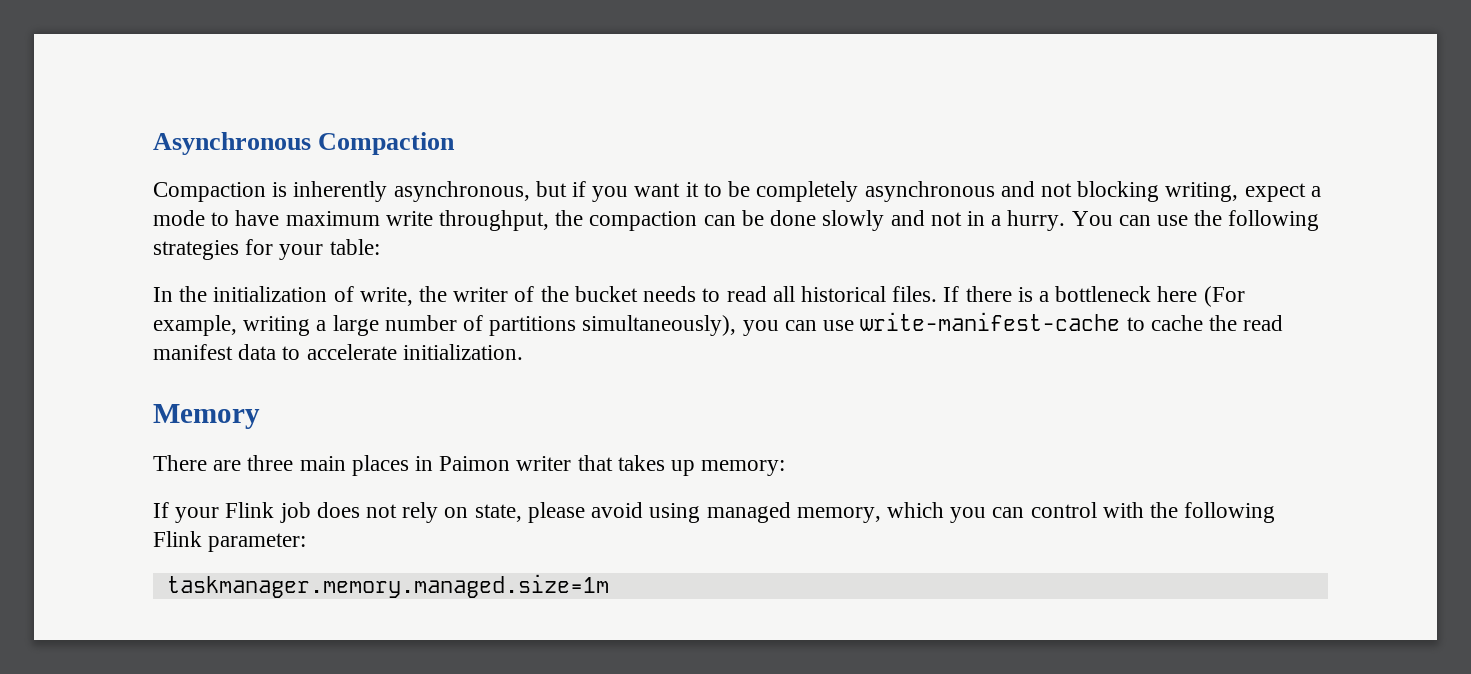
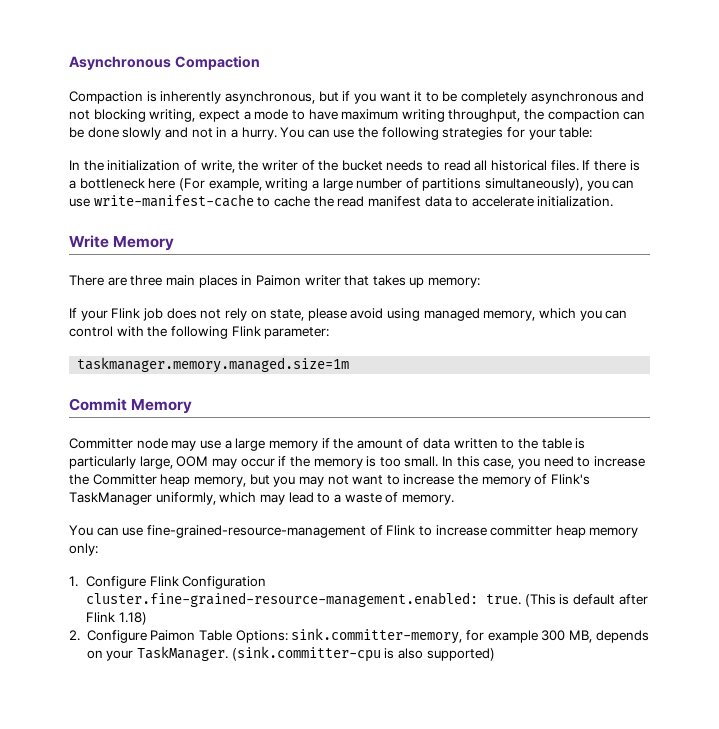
[385,211,433,226] write -> [401,109,445,122] writing
(523, 352) none -> [69,235,109,248] Write
(609, 586) none -> [69,398,193,414] [69,438,586,451] [69,456,645,469] [69,474,591,487] [69,492,454,505] [69,525,639,538] [69,543,98,556] [69,576,267,589] [86,592,648,607] [86,612,147,625] [69,628,649,644] [86,646,495,662] // Commit Memory // Committer node may use a large memory if the amount of data written to the table is particularly large, OOM may occur if the memory is too small. In this case, you need to increase the Committer heap memory, but you may not want to increase the memory of Flink's TaskManager uniformly, which may lead to a waste of memory. // You can use fine-grained-resource-management of Flink to increase committer heap memory only: // 1. Configure Flink Configuration cluster.fine-grained-resource-management.enabled: true. (This is default after Flink 1.18) // 2. Configure Paimon Table Options: sink.committer-memory, for example 300 MB, depends on your TaskManager. (sink.committer-cpu is also supported)

